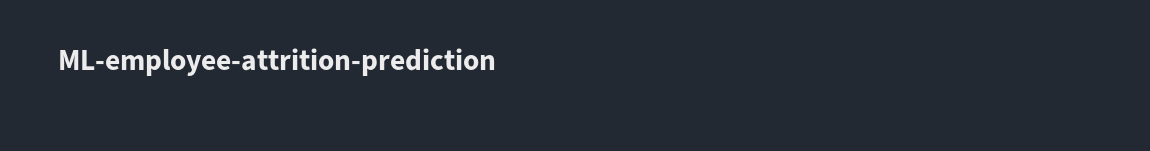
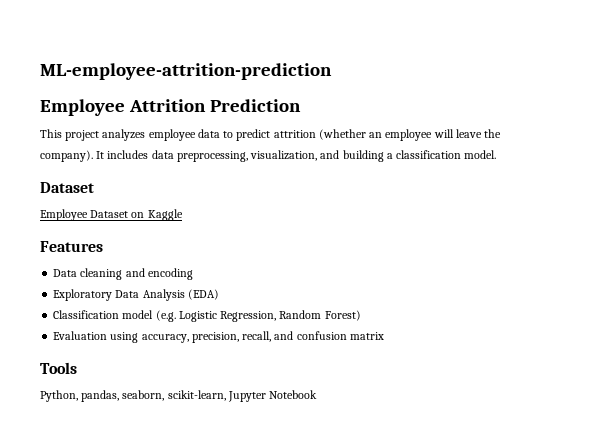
(496, 62) none -> [40,99,301,116] [40,129,502,141] [40,150,497,162] [40,182,94,193] [40,209,183,221] [40,241,103,252] [53,268,193,280] [53,289,219,301] [53,310,361,322] [53,331,384,343] [40,362,77,374] [40,390,318,402] // Employee Attrition Prediction // This project analyzes employee data to predict attrition (whether an employee will leave the company). It includes data preprocessing, visualization, and building a classification model. // Dataset // Employee Dataset on Kaggle // Features // Data cleaning and encoding // Exploratory Data Analysis (EDA) // Classification model (e.g. Logistic Regression, Random Forest) // Evaluation using accuracy, precision, recall, and confusion matrix // Tools // Python, pandas, seaborn, scikit-learn, Jupyter Notebook

